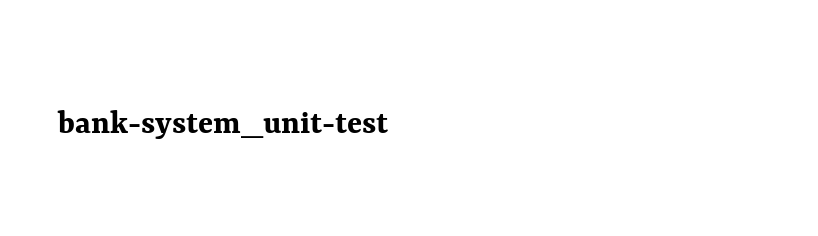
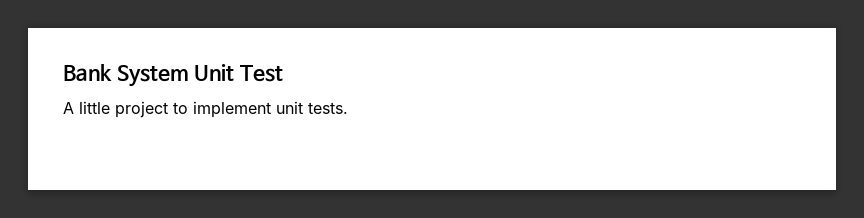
[57,110,388,139] bank-system_unit-test -> [63,64,283,87] [63,101,348,118] Bank System Unit Test // A little project to implement unit tests.

